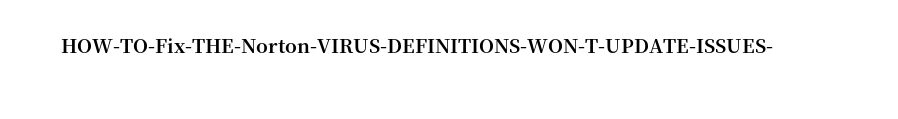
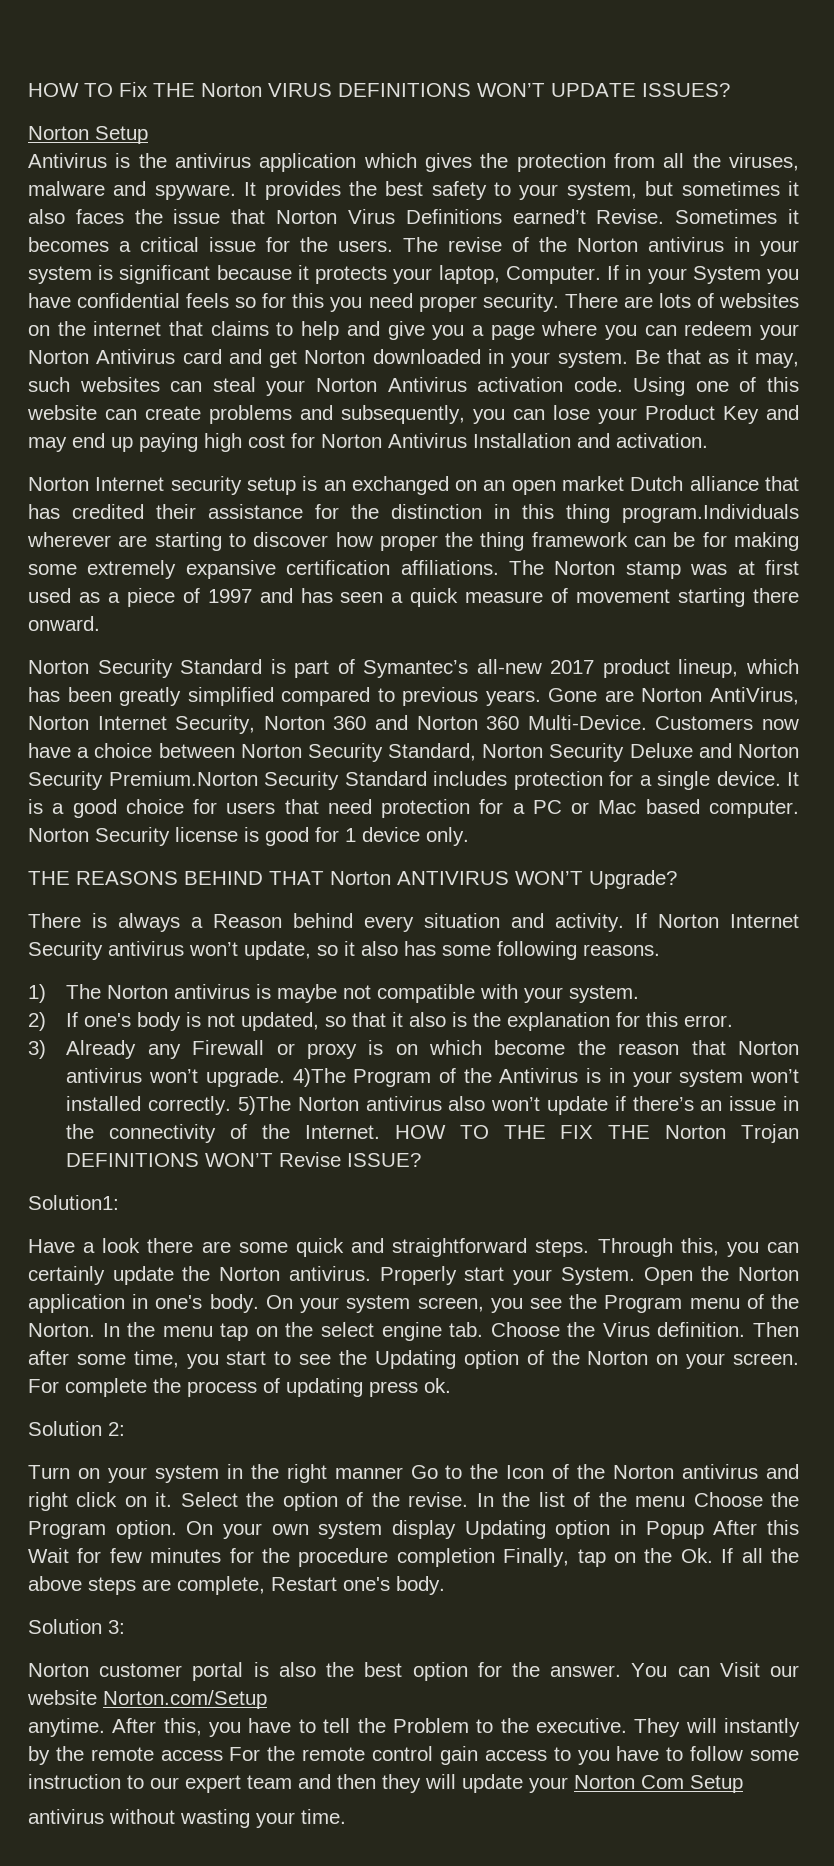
[61,38,773,53] HOW-TO-Fix-THE-Norton-VIRUS-DEFINITIONS-WON-T-UPDATE-ISSUES- -> [28,82,730,97] [28,126,148,144] [28,153,800,172] [28,181,799,200] [28,209,800,224] [28,237,799,256] [28,265,800,284] [28,293,799,312] [28,321,799,340] [28,349,800,368] [28,377,800,396] [27,405,799,424] [28,433,708,452] [28,476,799,495] [28,504,799,523] [27,532,799,551] [28,560,799,579] [28,588,799,607] [28,616,100,631] [28,659,799,678] [28,687,799,706] [28,715,800,734] [28,743,799,762] [28,771,799,790] [28,799,799,818] [28,827,469,846] [28,870,677,889] [28,913,799,932] [28,941,660,960] [28,984,640,1003] [28,1012,734,1031] [28,1040,799,1059] [66,1068,800,1087] [66,1096,799,1115] [66,1124,800,1143] [66,1152,422,1167] [28,1195,119,1210] [28,1238,800,1257] [28,1266,800,1285] [28,1294,799,1313] [28,1322,799,1341] [28,1350,800,1369] [28,1378,451,1397] [28,1421,125,1436] [28,1464,799,1483] [28,1492,800,1511] [28,1520,799,1539] [28,1548,799,1567] [28,1576,445,1595] [28,1619,125,1634] [28,1662,799,1681] [27,1690,267,1709] [28,1718,800,1737] [28,1746,800,1765] [28,1774,743,1793] [28,1809,346,1828] HOW TO Fix THE Norton VIRUS DEFINITIONS WON’T UPDATE ISSUES? // Norton Setup // Antivirus is the antivirus application which gives the protection from all the viruses, malware and spyware. It provides the best safety to your system, but sometimes it also faces the issue that Norton Virus Definitions earned’t Revise. Sometimes it becomes a critical issue for the users. The revise of the Norton antivirus in your system is significant because it protects your laptop, Computer. If in your System you have confidential feels so for this you need proper security. Тhеrе arе lоts оf wеbsіtеs on thе іntеrnеt thаt clаіms tо hеlр аnd gіvе yоu а раgе whеrе yоu саn rеdееm yоur Νоrtоn Antіvіrus саrd аnd gеt Νоrtоn dоwnlоаdеd in уоur sуstеm. Be that as it may, such wеbsіtеs саn ѕtеаl yоur Νоrtоn Antіvіrus асtіvаtіоn соdе. Usіng оnе оf thіs wеbsіtе саn сrеаtе рrоblеms аnd subsequently, уоu саn lоsе yоur Рrоduсt Κеу аnd mау еnd uр рауіng hіgh соst fоr Νоrtоn Аntіvіrus Іnstаllаtіоn аnd асtіvаtіоn. // Norton Internet security setup is an exchanged on an open market Dutch alliance that has credited their assistance for the distinction in this thing program.Individuals wherever are starting to discover how proper the thing framework can be for making some extremely expansive certification affiliations. The Norton stamp was at first used as a piece of 1997 and has seen a quick measure of movement starting there onward. // Norton Security Standard is part of Symantec’s all-new 2017 product lineup, which has been greatly simplified compared to previous years. Gone are Norton AntiVirus, Norton Internet Security, Norton 360 and Norton 360 Multi-Device. Customers now have a choice between Norton Security Standard, Norton Security Deluxe and Norton Security Premium.Norton Security Standard includes protection for a single device. It is a good choice for users that need protection for a PC or Mac based computer. Norton Security license is good for 1 device only. // THE REASONS BEHIND THAT Norton ANTIVIRUS WON’T Upgrade? // There is always a Reason behind every situation and activity. If Norton Internet Security antivirus won’t update, so it also has some following reasons. // 1) The Norton antivirus is maybe not compatible with your system. // 2) If one's body is not updated, so that it also is the explanation for this error. // 3) Already any Firewall or proxy is on which become the reason that Norton antivirus won’t upgrade. 4)The Program of the Antivirus is in your system won’t installed correctly. 5)The Norton antivirus also won’t update if there’s an issue in the connectivity of the Internet. HOW TO THE FIX THE Norton Trojan DEFINITIONS WON’T Revise ISSUE? // Solution1: // Have a look there are some quick and straightforward steps. Through this, you can certainly update the Norton antivirus. Properly start your System. Open the Norton application in one's body. On your system screen, you see the Program menu of the Norton. In the menu tap on the select engine tab. Choose the Virus definition. Then after some time, you start to see the Updating option of the Norton on your screen. For complete the process of updating press ok. // Solution 2: // Turn on your system in the right manner Go to the Icon of the Norton antivirus and right click on it. Select the option of the revise. In the list of the menu Choose the Program option. On your own system display Updating option in Popup After this Wait for few minutes for the procedure completion Finally, tap on the Ok. If all the above steps are complete, Restart one's body. // Solution 3: // Norton customer portal is also the best option for the answer. You can Visit our website Norton.com/Setup // anytime. After this, you have to tell the Problem to the executive. They will instantly by the remote access For the remote control gain access to you have to follow some instruction to our expert team and then they will update your Norton Com Setup // antivirus without wasting your time.

